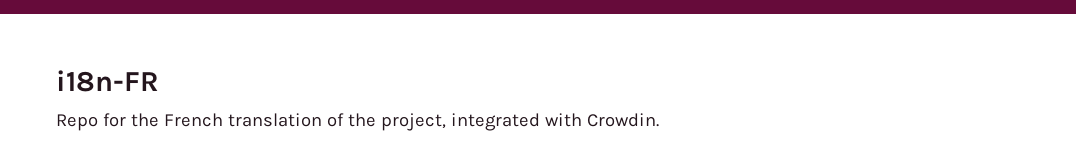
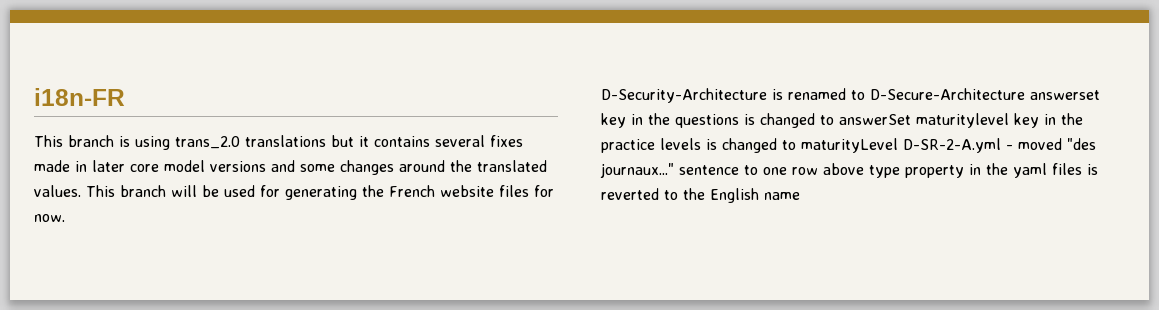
[56,113,659,131] Repo for the French translation of the project, integrated with Crowdin. -> [34,135,523,150] [34,160,547,175] [34,185,554,200] [34,214,65,222] [601,88,1100,103] [601,113,1083,128] [601,138,1096,153] [600,163,1098,178] [601,188,800,203] This branch is using trans_2.0 translations but it contains several fixes made in later core model versions and some changes around the translated values. This branch will be used for generating the French website files for now. // D-Security-Architecture is renamed to D-Secure-Architecture answerset key in the questions is changed to answerSet maturitylevel key in the practice levels is changed to maturityLevel D-SR-2-A.yml - moved "des journaux..." sentence to one row above type property in the yaml files is reverted to the English name

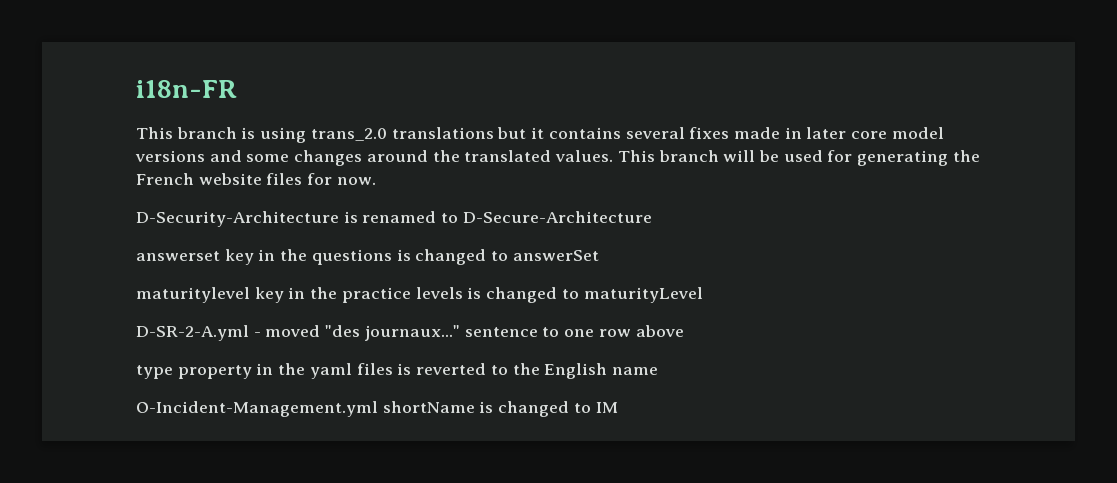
(1025, 94) none -> (652, 217) //
(911, 119) none -> (599, 255) //
(898, 145) none -> (703, 295) //
(864, 169) none -> (684, 331) //
(800, 196) none -> [136,401,618,417] // O-Incident-Management.yml shortName is changed to IM

